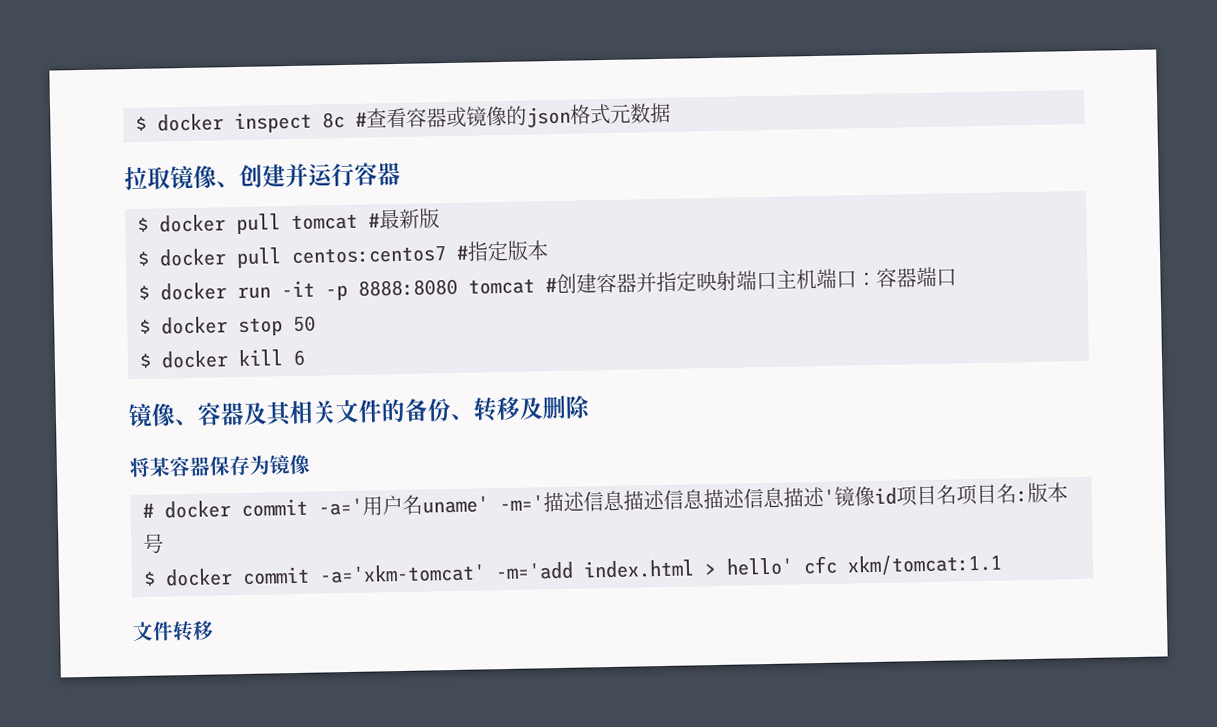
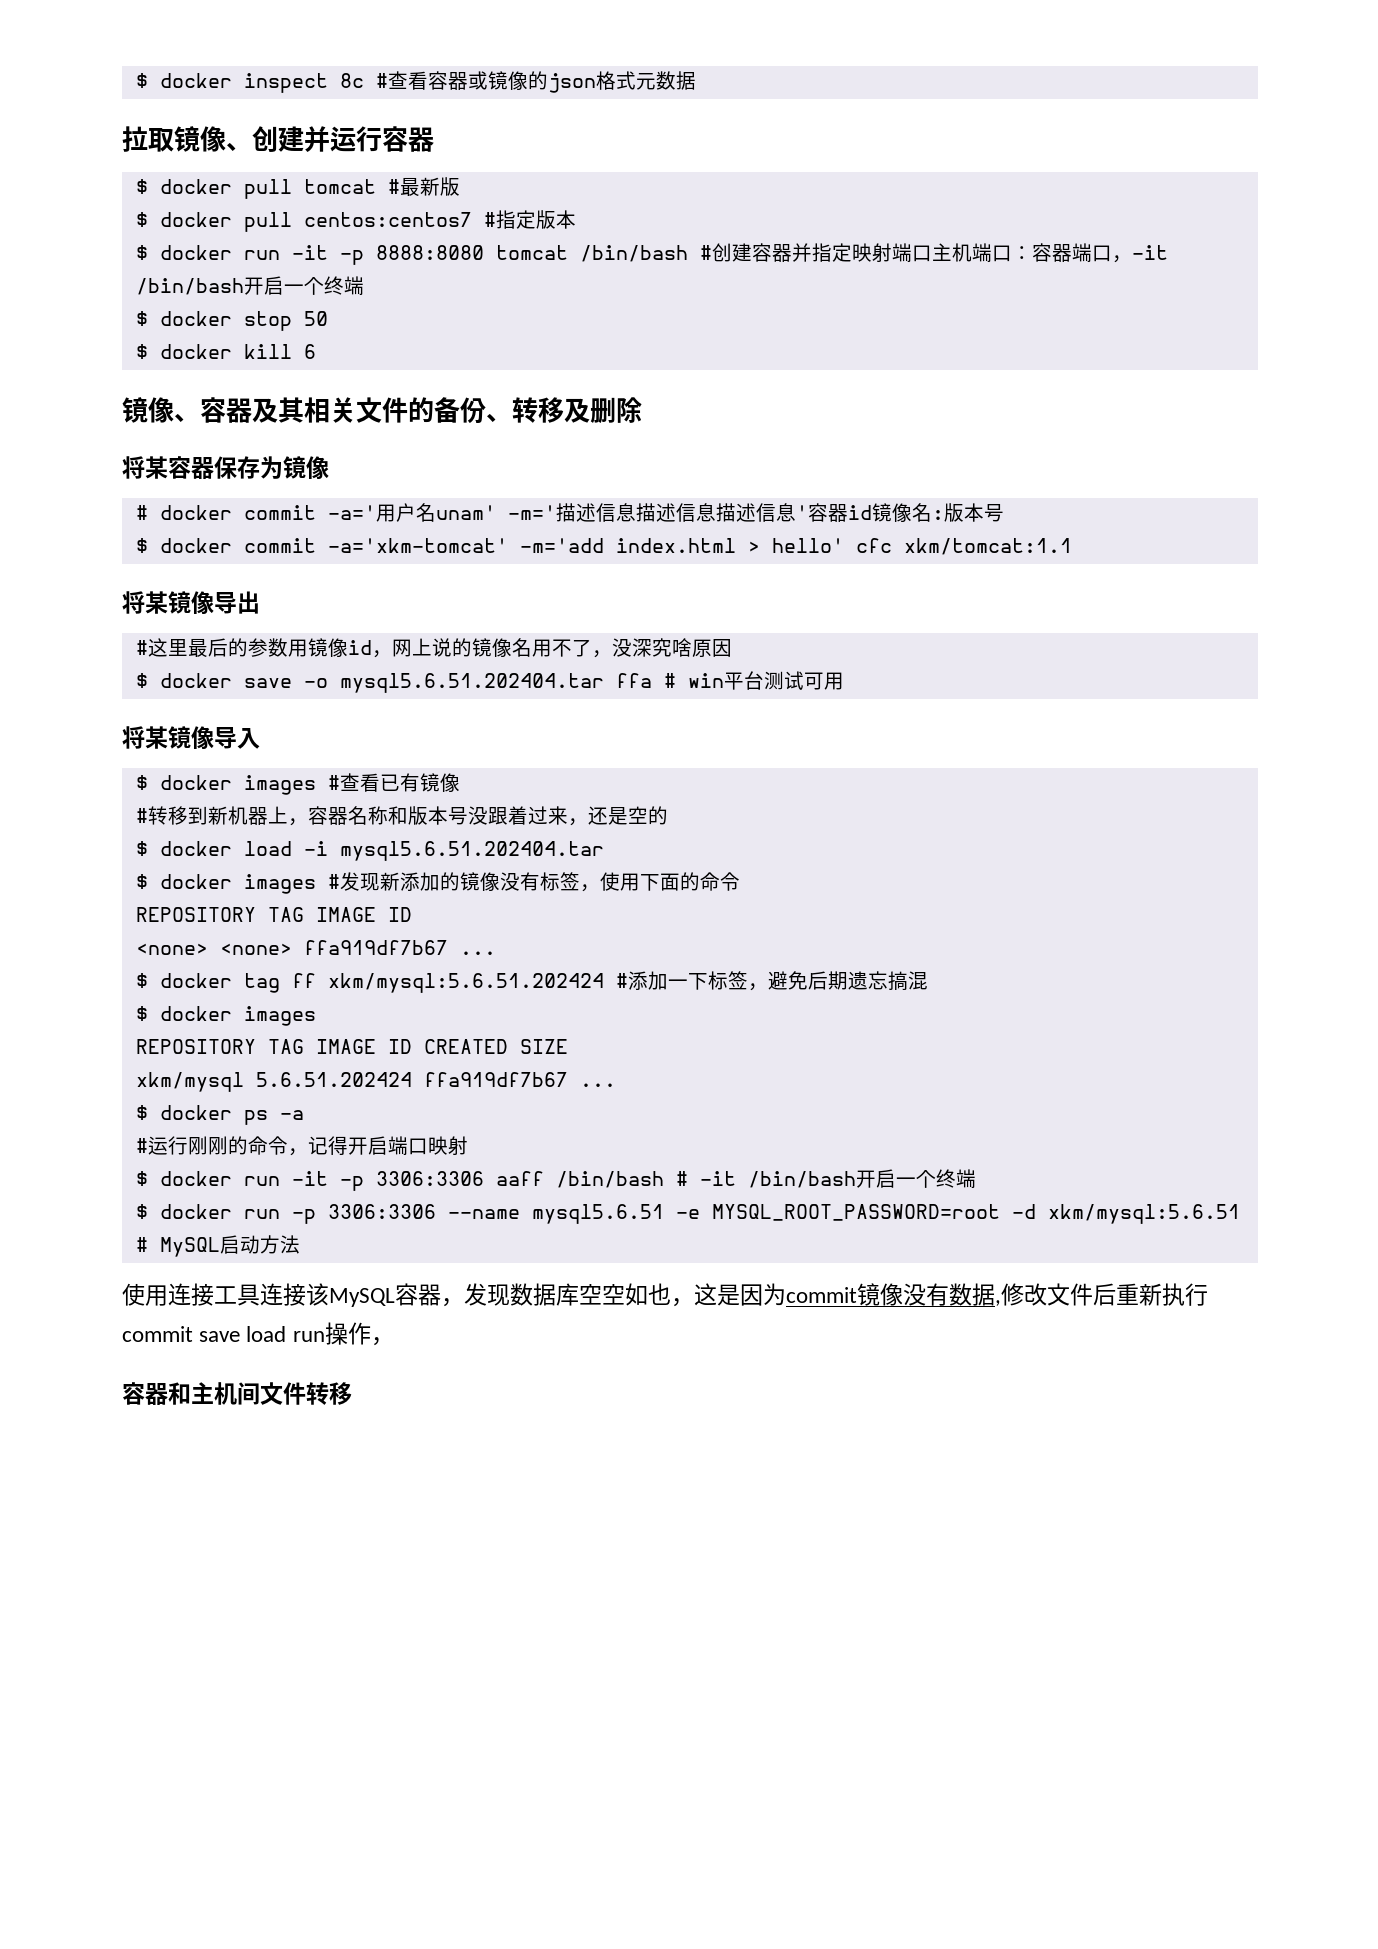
(535, 286) none -> [579,245,688,262] /bin/bash
(957, 277) none -> [1111,245,1168,263] [135,276,364,295] ，-it /bin/bash开启一个终端
[421,495,489,514] uname' -> [435,505,496,520] unam'
[782,484,997,508] 描述'镜像id项目名项目 -> [795,503,912,522] '容器id镜像
(1003, 564) none -> [122,591,260,614] [135,638,732,658] [135,671,844,693] [122,726,260,749] [135,773,460,795] [135,806,668,826] [135,841,604,861] [135,872,740,894] [135,907,412,922] [135,940,496,955] [135,971,928,993] [135,1006,316,1026] [135,1039,568,1054] [135,1072,616,1092] [135,1105,304,1125] [135,1136,468,1156] [135,1169,976,1191] [135,1204,1240,1224] [135,1235,300,1257] [122,1283,1208,1307] [122,1322,394,1346] [122,1382,260,1405] 将某镜像导出 // #这里最后的参数用镜像id，网上说的镜像名用不了，没深究啥原因 // $ docker save -o mysql5.6.51.202404.tar ffa # win平台测试可用 // 将某镜像导入 // $ docker images #查看已有镜像 // #转移到新机器上，容器名称和版本号没跟着过来，还是空的 // $ docker load -i mysql5.6.51.202404.tar // $ docker images #发现新添加的镜像没有标签，使用下面的命令 // REPOSITORY TAG IMAGE ID // <none> <none> ffa919df7b67 ... // $ docker tag ff xkm/mysql:5.6.51.202424 #添加一下标签，避免后期遗忘搞混 // $ docker images // REPOSITORY TAG IMAGE ID CREATED SIZE // xkm/mysql 5.6.51.202424 ffa919df7b67 ... // $ docker ps -a // #运行刚刚的命令，记得开启端口映射 // $ docker run -it -p 3306:3306 aaff /bin/bash # -it /bin/bash开启一个终端 // $ docker run -p 3306:3306 --name mysql5.6.51 -e MYSQL_ROOT_PASSWORD=root -d xkm/mysql:5.6.51 # MySQL启动方法 // 使用连接工具连接该MySQL容器，发现数据库空空如也，这是因为commit镜像没有数据,修改文件后重新执行commit save load run操作， // 容器和主机间

